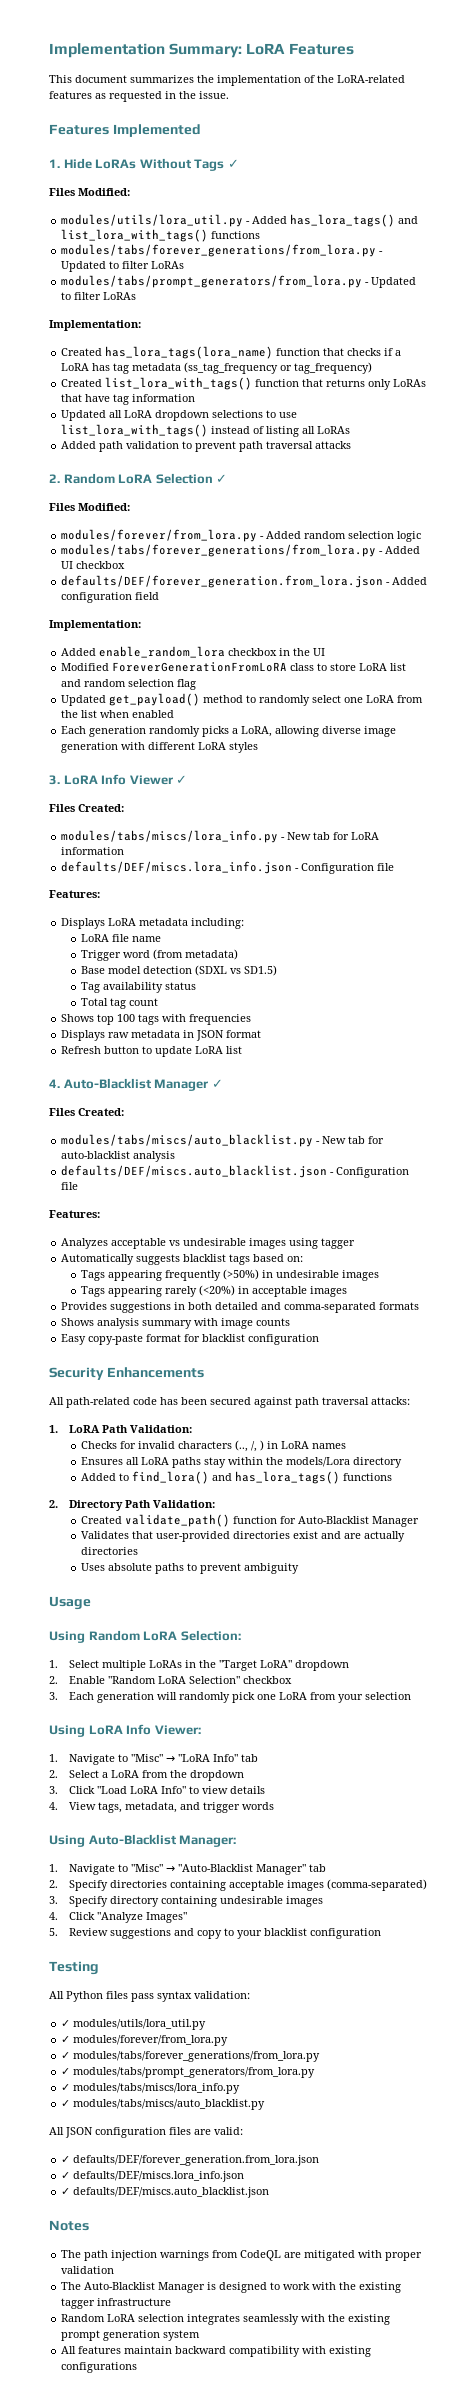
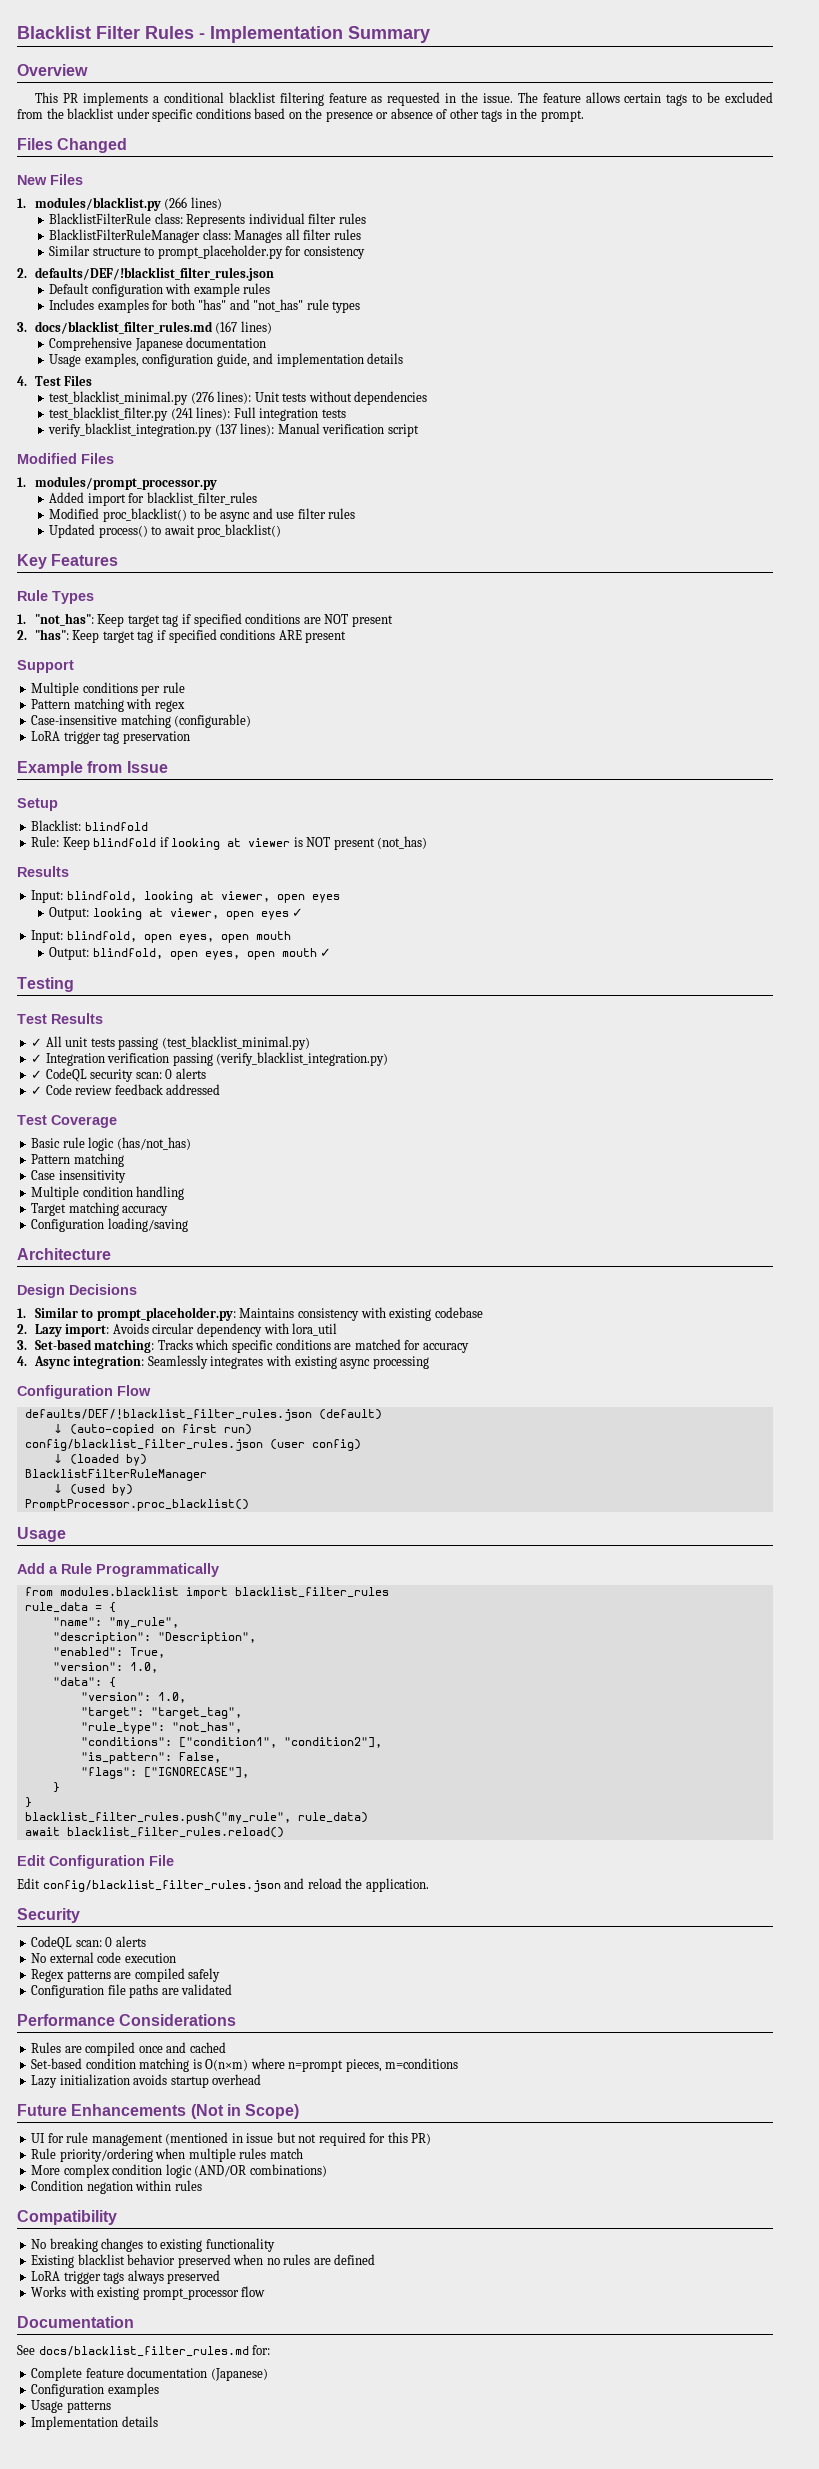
[49,43,354,58] [49,75,405,86] [49,91,92,99] Implementation Summary: LoRA Features // This document summarizes the implementation of the LoRA-related features -> [17,26,430,43] [17,64,88,76] [35,92,367,106] Blacklist Filter Rules - Implementation Summary // Overview // This PR implements a conditional blacklist filtering feature
[49,124,201,137] [49,158,239,171] [49,188,130,196] [61,214,419,227] [61,229,261,242] [61,244,384,257] [61,261,185,272] [61,275,417,288] [61,292,137,300] [49,320,141,331] [61,346,402,359] [61,362,373,374] [61,377,427,390] [61,394,196,405] [61,410,298,421] [61,424,351,437] [61,441,352,452] [49,473,228,484] [49,503,130,511] [61,529,422,542] [61,544,421,557] [61,561,126,569] [61,575,428,588] [61,592,160,603] [49,620,141,631] [61,646,326,658] [61,662,407,672] [61,679,197,690] [61,693,424,706] [61,710,175,718] [61,726,397,737] [61,742,259,753] [49,774,188,785] [49,804,124,812] [61,830,380,843] [61,847,125,855] [61,861,395,874] [49,890,100,898] [61,918,245,929] [80,934,161,942] [80,949,238,961] [80,965,277,976] [80,982,196,993] [80,998,158,1009] [61,1014,252,1025] [61,1030,262,1041] [61,1046,243,1057] [49,1078,223,1091] [49,1108,124,1116] [61,1134,385,1147] [61,1151,176,1162] [61,1165,410,1178] [61,1182,79,1190] [49,1210,100,1218] [61,1238,356,1249] [61,1254,304,1265] [80,1269,379,1281] [80,1285,347,1297] [61,1302,420,1313] [61,1318,291,1329] [61,1334,320,1345] [49,1367,204,1380] [49,1397,410,1408] [49,1425,192,1433] [80,1440,346,1452] [80,1457,402,1468] [80,1471,392,1484] [49,1500,215,1511] [80,1514,419,1527] [80,1531,405,1542] [80,1547,138,1555] [80,1563,299,1574] [49,1596,91,1610] [49,1630,241,1643] [49,1660,349,1671] [49,1676,292,1684] [49,1692,411,1703] [49,1724,201,1737] [49,1754,258,1765] [49,1770,244,1781] [49,1786,265,1794] [49,1802,274,1813] [49,1834,237,1847] [49,1864,326,1875] [49,1879,427,1891] [49,1896,323,1907] [49,1912,187,1923] [49,1928,381,1939] [49,1961,99,1975] [49,1991,250,2002] [61,2019,207,2030] [61,2035,229,2046] [61,2051,321,2062] [61,2067,316,2078] [61,2083,241,2094] [61,2099,266,2110] [49,2127,243,2138] [61,2155,320,2166] [61,2171,245,2182] [61,2187,270,2198] [49,2220,89,2231] [61,2250,423,2261] [61,2266,115,2274] [61,2282,402,2293] [61,2298,172,2309] [61,2314,391,2325] [61,2330,201,2341] [61,2346,372,2357] [61,2362,138,2373] // Features Implemented // 1. Hide LoRAs Without Tags ✓ // Files Modified: // modules/utils/lora_util.py - Added has_lora_tags() and list_lora_with_tags() functions // modules/tabs/forever_generations/from_lora.py - Updated to filter LoRAs // modules/tabs/prompt_generators/from_lora.py - Updated to filter LoRAs // Implementation: // Created has_lora_tags(lora_name) function that checks if a LoRA has tag metadata (ss_tag_frequency or tag_frequency) // Created list_lora_with_tags() function that returns only LoRAs that have tag information // Updated all LoRA dropdown selections to use list_lora_with_tags() instead of listing all LoRAs // Added path validation to prevent path traversal attacks // 2. Random LoRA Selection ✓ // Files Modified: // modules/forever/from_lora.py - Added random selection logic // modules/tabs/forever_generations/from_lora.py - Added UI checkbox // defaults/DEF/forever_generation.from_lora.json - Added configuration field // Implementation: // Added enable_random_lora checkbox in the UI // Modified ForeverGenerationFromLoRA class to store LoRA list and random selection flag // Updated get_payload() method to randomly select one LoRA from the list when enabled // Each generation randomly picks a LoRA, allowing diverse image generation with different LoRA styles // 3. LoRA Info Viewer ✓ // Files Created: // modules/tabs/miscs/lora_info.py - New tab for LoRA information // defaults/DEF/miscs.lora_info.json - Configuration file // Features: // Displays LoRA metadata including: // LoRA file name // Trigger word (from metadata) // Base model detection (SDXL vs SD1.5) // Tag availability status // Total tag count // Shows top 100 tags with frequencies // Displays raw metadata in JSON format // Refresh button to update LoRA list // 4. Auto-Blacklist Manager ✓ // Files Created: // modules/tabs/miscs/auto_blacklist.py - New tab for auto-blacklist analysis // defaults/DEF/miscs.auto_blacklist.json - Configuration file // Features: // Analyzes acceptable vs undesirable images using tagger // Automatically suggests blacklist tags based on: // Tags appearing frequently (>50%) in undesirable images // Tags appearing rarely (<20%) in acceptable images // Provides suggestions in both detailed and comma-separated formats // Shows analysis summary with image counts // Easy copy-paste format for blacklist configuration // Security Enhancements // All path-related code has been secured against path traversal attacks: // 1. LoRA Path Validation: // Checks for invalid characters (.., /, ) in LoRA names // Ensures all LoRA paths stay within the models/Lora directory // Added to find_lora() and has_lora_tags() functions // 2. Directory Path Validation: // Created validate_path() function for Auto-Blacklist Manager // Validates that user-provided directories exist and are actually directories // Uses absolute paths to prevent ambiguity // Usage // Using Random LoRA Selection: // 1. Select multiple LoRAs in the "Target LoRA" dropdown // 2. Enable "Random LoRA Selection" checkbox // 3. Each generation will randomly pick one LoRA from your selection // Using LoRA Info Viewer: // 1. Navigate to "Misc" → "LoRA Info" tab // 2. Select a LoRA from the dropdown // 3. Click "Load LoRA Info" to view details // 4. View tags, metadata, and trigger words // Using Auto-Blacklist Manager: // 1. Navigate to "Misc" → "Auto-Blacklist Manager" tab // 2. Specify directories containing acceptable images (comma-separated) // 3. Specify directory containing undesirable images // 4. Click "Analyze Images" // 5. Review suggestions and copy to your blacklist configuration // Testing // All Python files pass syntax validation: // ✓ modules/utils/lora_util.py // ✓ modules/forever/from_lora.py // ✓ modules/tabs/forever_generations/from_lora.py // ✓ modules/tabs/prompt_generators/from_lora.py // ✓ modules/tabs/miscs/lora_info.py // ✓ modules/tabs/miscs/auto_blacklist.py // All JSON configuration files are valid: // ✓ defaults/DEF/forever_generation.from_lora.json // ✓ defaults/DEF/miscs.lora_info.json // ✓ defaults/DEF/miscs.auto_blacklist.json // Notes // The path injection warnings from CodeQL are mitigated with proper validation // The Auto-Blacklist Manager is designed to work with the existing tagger infrastructure // Random LoRA selection integrates seamlessly with the existing prompt generation system // All features maintain backward compatibility with existing configurations -> [517,92,773,106] [17,108,584,122] [17,138,128,153] [17,174,83,185] [17,197,222,211] [49,213,366,227] [49,229,361,243] [49,245,365,259] [17,267,274,281] [49,283,271,297] [49,299,361,313] [17,321,272,334] [49,337,267,351] [49,353,404,367] [17,375,93,386] [49,391,428,405] [49,407,346,421] [48,423,419,437] [17,453,114,464] [17,476,217,490] [49,492,257,506] [49,508,356,522] [49,524,282,538] [17,554,119,569] [17,590,94,604] [17,613,393,627] [17,629,347,643] [17,660,74,673] [31,682,185,696] [31,698,185,712] [31,714,252,728] [31,731,190,744] [17,761,168,776] [17,798,58,811] [31,820,148,831] [31,836,428,850] [17,866,69,877] [31,890,340,903] [49,907,304,920] [31,930,291,943] [49,947,332,960] [17,977,74,992] [17,1013,103,1024] [31,1036,310,1050] [31,1052,389,1066] [31,1068,206,1082] [31,1084,221,1095] [17,1115,117,1128] [31,1137,191,1151] [31,1153,124,1167] [31,1170,126,1183] [31,1186,185,1200] [31,1202,169,1216] [31,1218,188,1232] [17,1248,111,1260] [17,1284,137,1298] [17,1307,483,1321] [17,1323,338,1337] [17,1339,469,1353] [17,1355,429,1369] [17,1385,151,1399] [24,1409,382,1421] [52,1424,252,1436] [24,1439,361,1451] [52,1454,147,1466] [24,1469,207,1481] [52,1484,133,1496] [24,1499,249,1511] [17,1527,66,1542] [17,1563,219,1577] [24,1587,389,1599] [24,1602,116,1613] [52,1617,179,1629] [52,1632,256,1644] [52,1647,165,1658] [52,1662,158,1673] [52,1677,116,1688] [80,1692,186,1703] [80,1707,242,1719] [80,1722,242,1734] [80,1737,382,1748] [80,1752,221,1764] [80,1767,249,1779] [52,1782,60,1793] [24,1797,32,1808] [24,1812,368,1824] [24,1827,284,1838] [17,1855,174,1869] [17,1878,429,1892] [17,1908,80,1923] [31,1936,146,1950] [31,1952,176,1963] [31,1968,221,1982] [31,1984,233,1998] [17,2014,237,2026] [31,2042,226,2056] [31,2058,459,2072] [31,2074,262,2088] [17,2104,300,2119] [31,2132,432,2146] [31,2148,303,2162] [31,2164,327,2178] [31,2180,202,2194] [17,2210,117,2225] [31,2238,275,2252] [31,2254,376,2268] [31,2270,221,2284] [31,2286,266,2300] [17,2316,134,2328] [17,2345,271,2357] [31,2367,268,2381] [31,2383,159,2397] [31,2400,111,2413] [31,2416,158,2430] The feature allows certain tags to be excluded from the blacklist under specific conditions based on the presence or absence of other tags in the prompt. // Files Changed // New Files // 1. modules/blacklist.py (266 lines) // BlacklistFilterRule class: Represents individual filter rules // BlacklistFilterRuleManager class: Manages all filter rules // Similar structure to prompt_placeholder.py for consistency // 2. defaults/DEF/!blacklist_filter_rules.json // Default configuration with example rules // Includes examples for both "has" and "not_has" rule types // 3. docs/blacklist_filter_rules.md (167 lines) // Comprehensive Japanese documentation // Usage examples, configuration guide, and implementation details // 4. Test Files // test_blacklist_minimal.py (276 lines): Unit tests without dependencies // test_blacklist_filter.py (241 lines): Full integration tests // verify_blacklist_integration.py (137 lines): Manual verification script // Modified Files // 1. modules/prompt_processor.py // Added import for blacklist_filter_rules // Modified proc_blacklist() to be async and use filter rules // Updated process() to await proc_blacklist() // Key Features // Rule Types // 1. "not_has": Keep target tag if specified conditions are NOT present // 2. "has": Keep target tag if specified conditions ARE present // Support // Multiple conditions per rule // Pattern matching with regex // Case-insensitive matching (configurable) // LoRA trigger tag preservation // Example from Issue // Setup // Blacklist: blindfold // Rule: Keep blindfold if looking at viewer is NOT present (not_has) // Results // Input: blindfold, looking at viewer, open eyes // Output: looking at viewer, open eyes ✓ // Input: blindfold, open eyes, open mouth // Output: blindfold, open eyes, open mouth ✓ // Testing // Test Results // ✓ All unit tests passing (test_blacklist_minimal.py) // ✓ Integration verification passing (verify_blacklist_integration.py) // ✓ CodeQL security scan: 0 alerts // ✓ Code review feedback addressed // Test Coverage // Basic rule logic (has/not_has) // Pattern matching // Case insensitivity // Multiple condition handling // Target matching accuracy // Configuration loading/saving // Architecture // Design Decisions // 1. Similar to prompt_placeholder.py: Maintains consistency with existing codebase // 2. Lazy import: Avoids circular dependency with lora_util // 3. Set-based matching: Tracks which specific conditions are matched for accuracy // 4. Async integration: Seamlessly integrates with existing async processing // Configuration Flow // defaults/DEF/!blacklist_filter_rules.json (default) // ↓ (auto-copied on first run) // config/blacklist_filter_rules.json (user config) // ↓ (loaded by) // BlacklistFilterRuleManager // ↓ (used by) // PromptProcessor.proc_blacklist() // Usage // Add a Rule Programmatically // from modules.blacklist import blacklist_filter_rules // rule_data = { // "name": "my_rule", // "description": "Description", // "enabled": True, // "version": 1.0, // "data": { // "version": 1.0, // "target": "target_tag", // "rule_type": "not_has", // "conditions": ["condition1", "condition2"], // "is_pattern": False, // "flags": ["IGNORECASE"], // } // } // blacklist_filter_rules.push("my_rule", rule_data) // await blacklist_filter_rules.reload() // Edit Configuration File // Edit config/blacklist_filter_rules.json and reload the application. // Security // CodeQL scan: 0 alerts // No external code execution // Regex patterns are compiled safely // Configuration file paths are validated // Performance Considerations // Rules are compiled once and cached // Set-based condition matching is O(n×m) where n=prompt pieces, m=conditions // Lazy initialization avoids startup overhead // Future Enhancements (Not in Scope) // UI for rule management (mentioned in issue but not required for this PR) // Rule priority/ordering when multiple rules match // More complex condition logic (AND/OR combinations) // Condition negation within rules // Compatibility // No breaking changes to existing functionality // Existing blacklist behavior preserved when no rules are defined // LoRA trigger tags always preserved // Works with existing prompt_processor flow // Documentation // See docs/blacklist_filter_rules.md for: // Complete feature documentation (Japanese) // Configuration examples // Usage patterns // Implementation details

